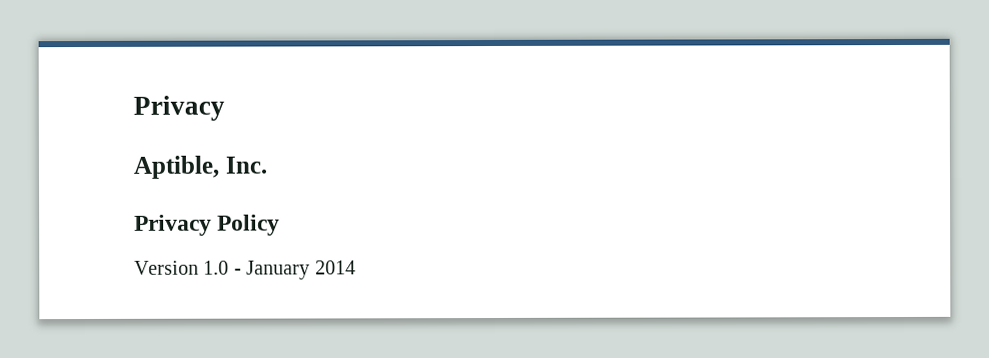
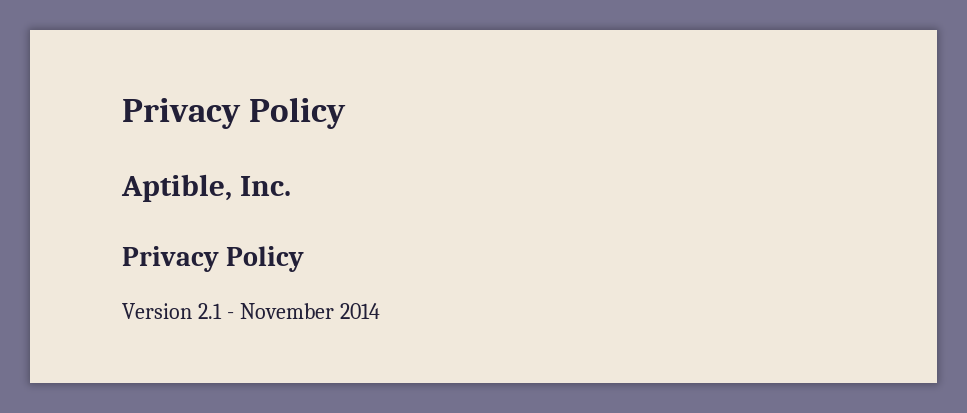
[133,95,225,121] Privacy -> [122,97,347,129] Privacy Policy
[203,260,311,280] 1.0 - January -> [197,303,334,319] 2.1 - November

